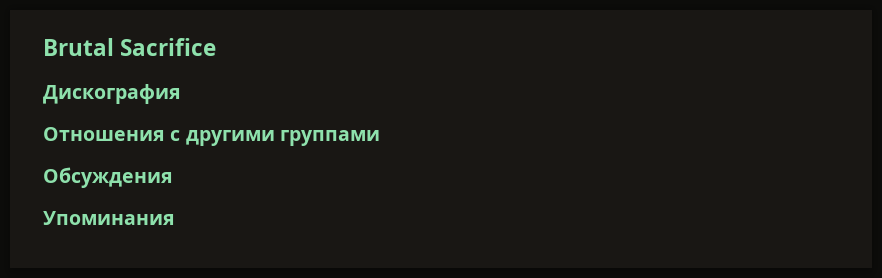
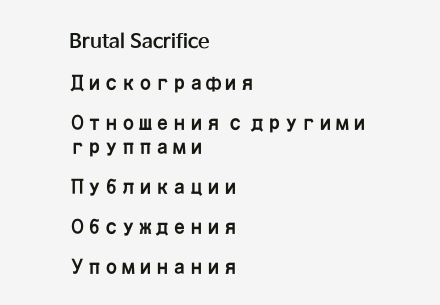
(380, 138) none -> [69,178,239,196] // Публикации

